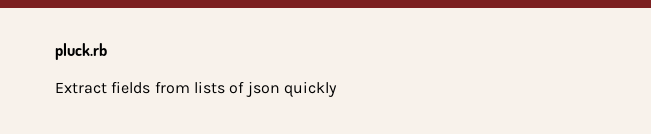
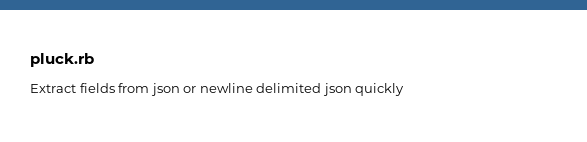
[193,81,245,94] lists of -> [150,83,322,96] json or newline delimited

